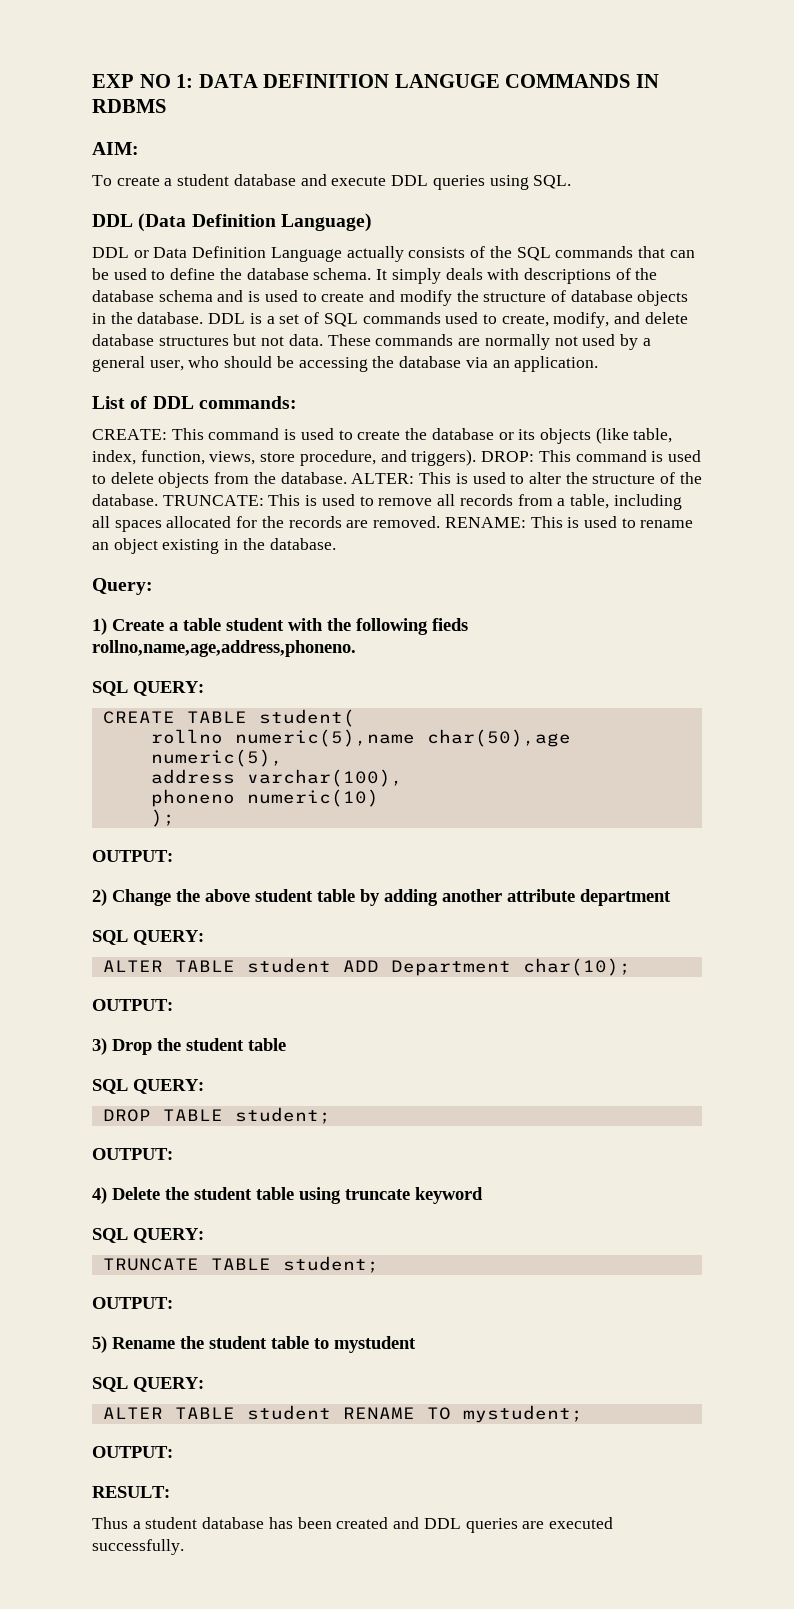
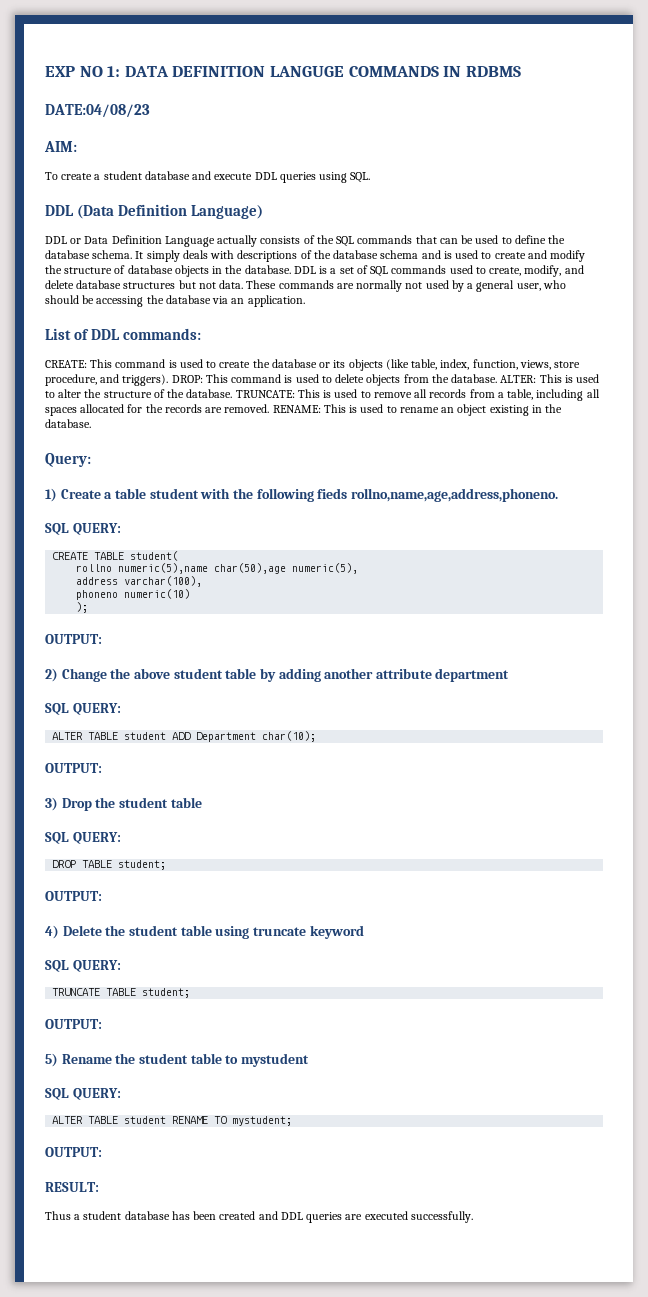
(166, 106) none -> [45,104,150,118] // DATE:04/08/23

